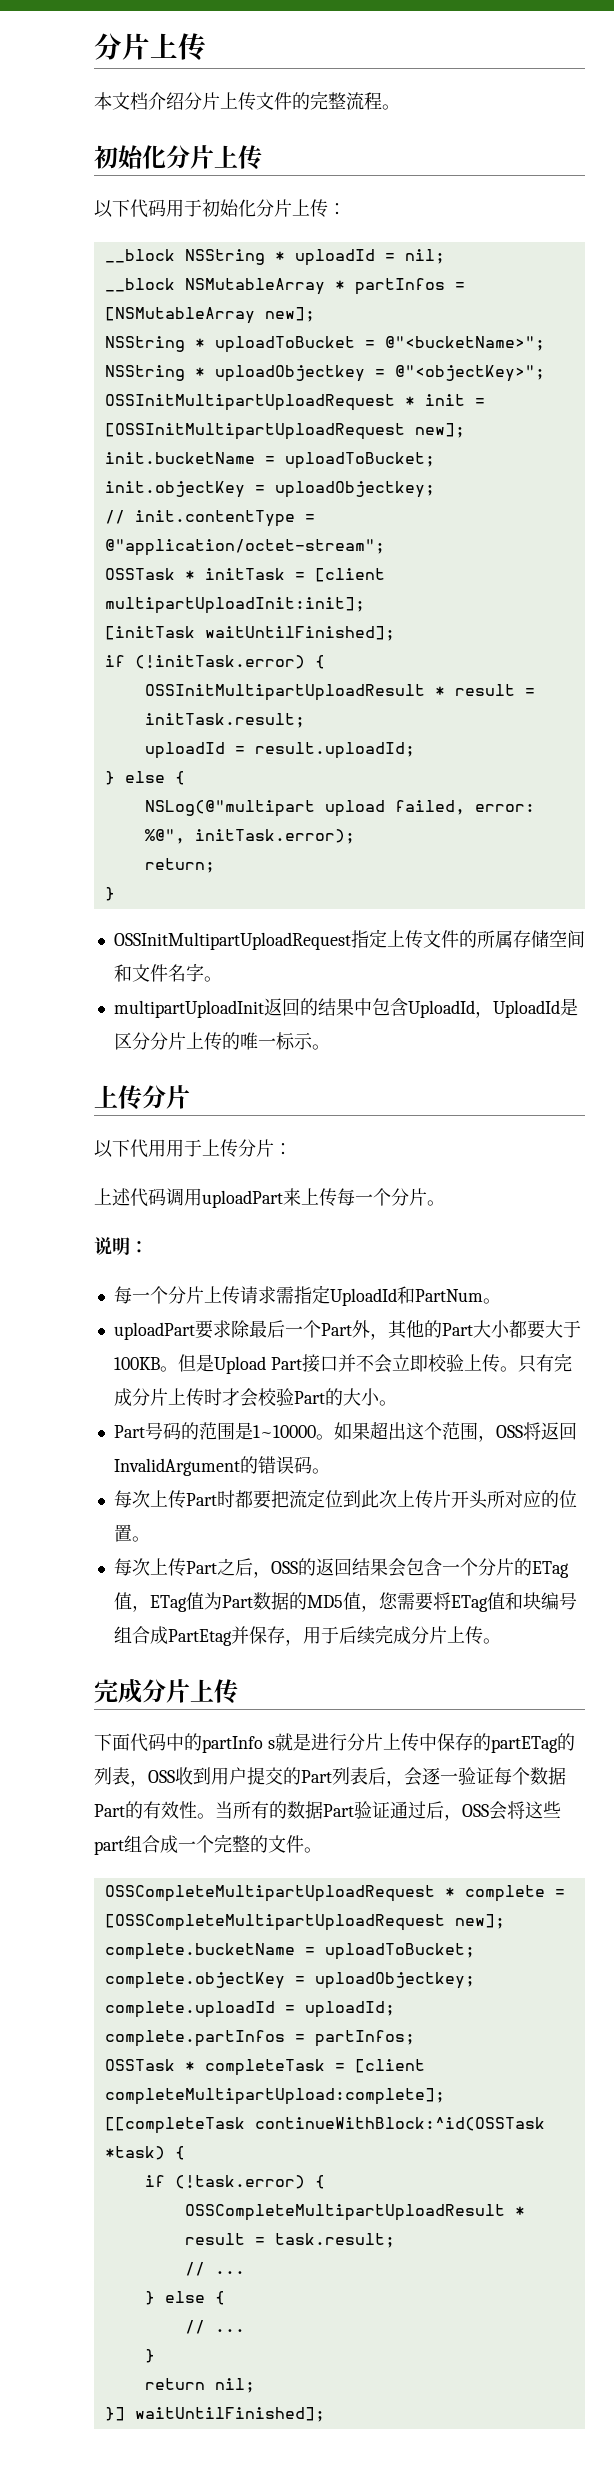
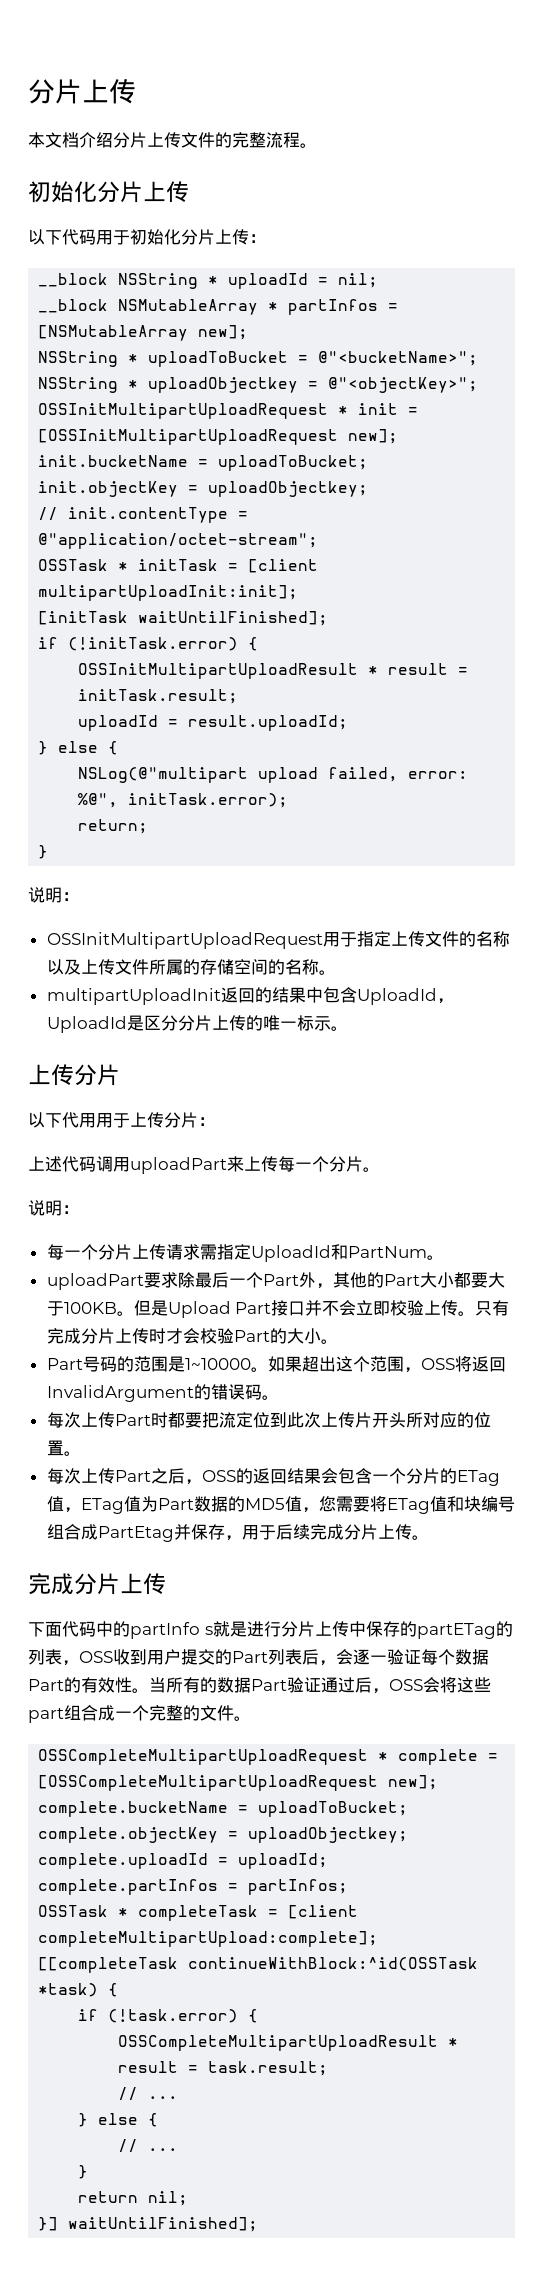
[113,932,351,950] // OSSInitMultipartUploadRequest -> [28,887,79,903] [46,932,357,949] // 说明： // OSSInitMultipartUploadRequest用于
[476,930,585,948] [113,963,204,982] 所属存储空间和文件名字 -> [475,931,510,947] [46,959,319,975] 名称以及上传文件所属的存储空间的名称

